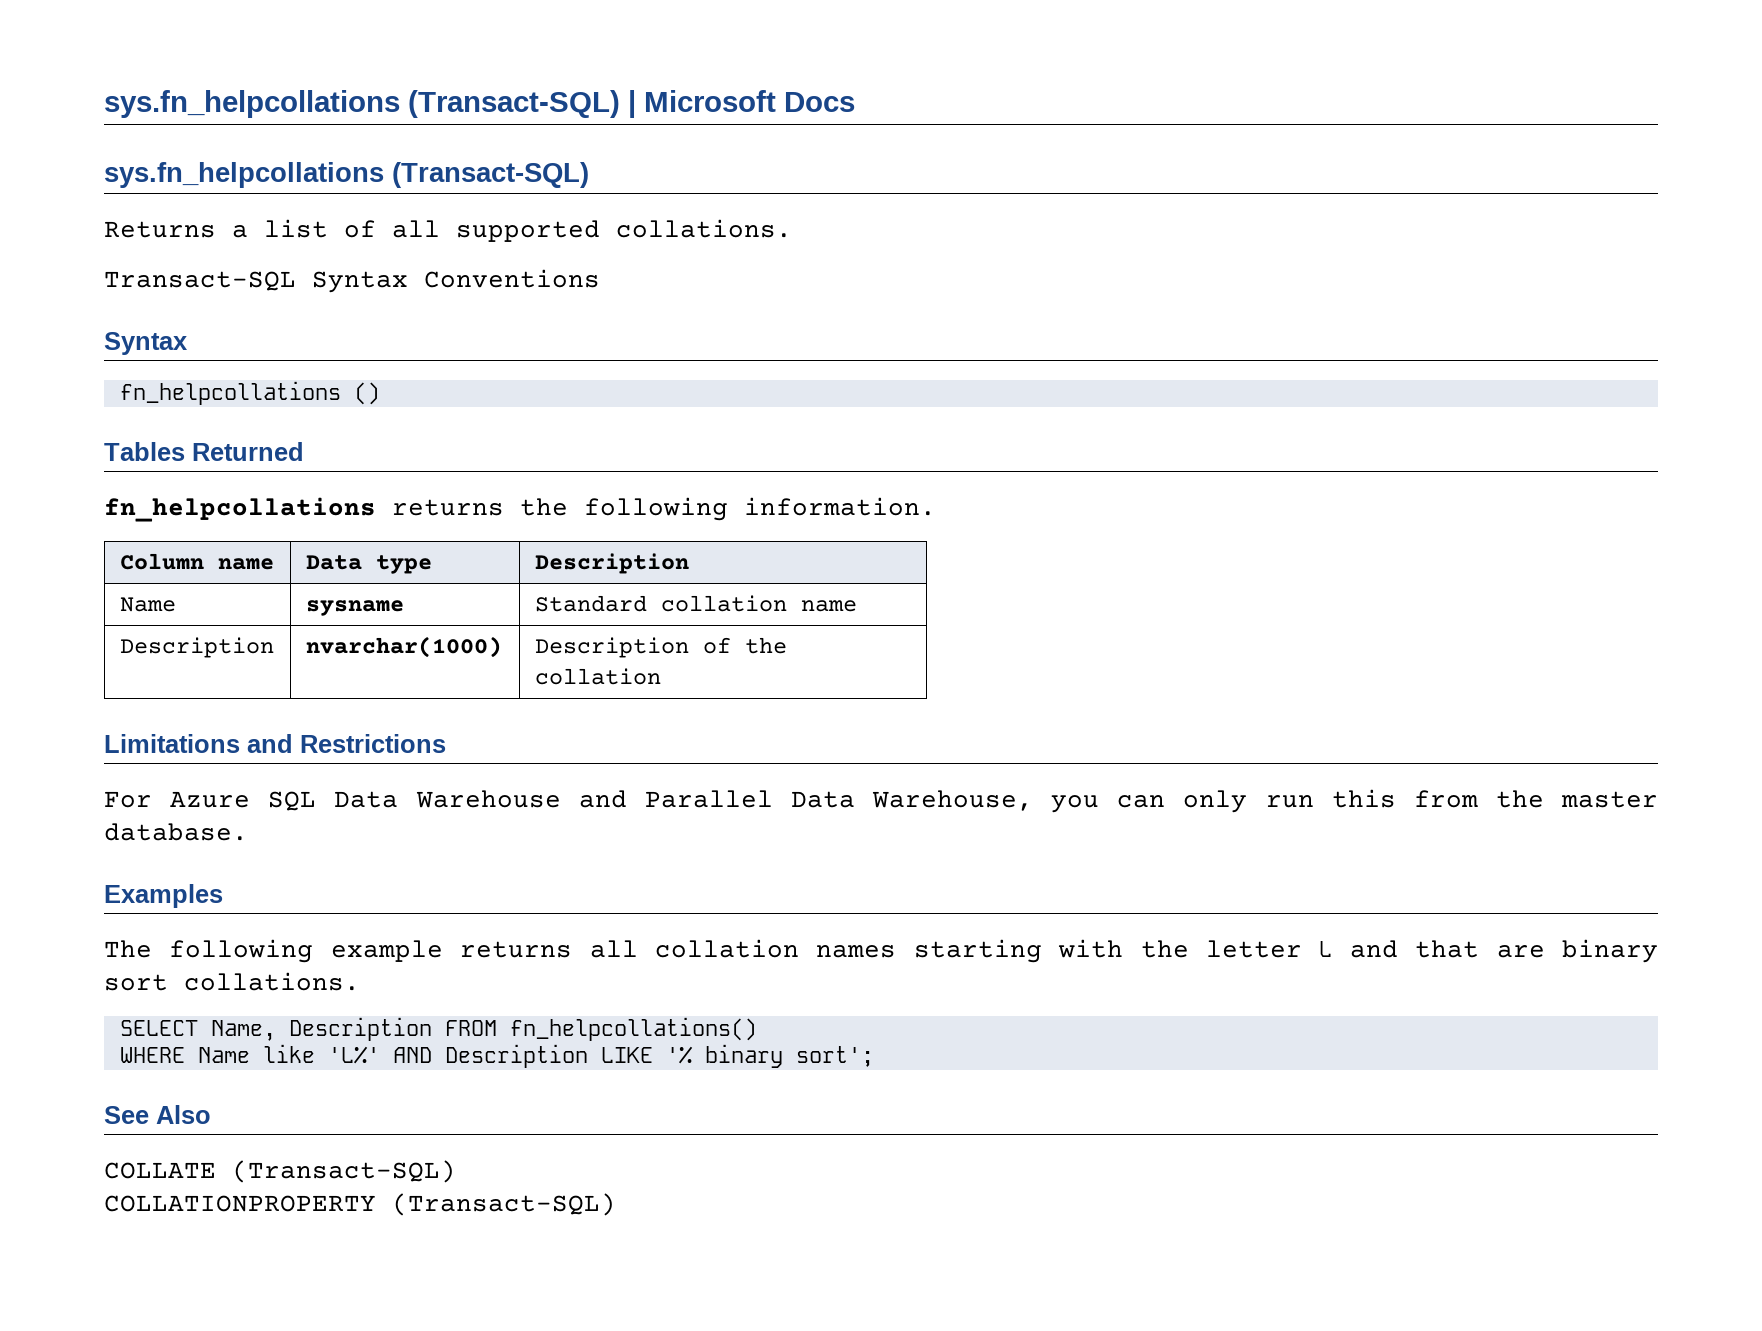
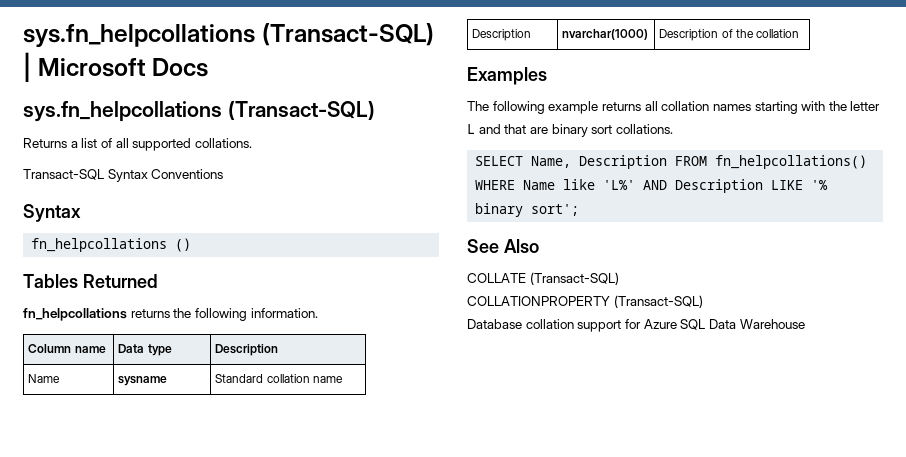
[104,734,446,753] [104,789,1658,813] [104,823,248,841] // Limitations and Restrictions // For Azure SQL Data Warehouse and Parallel Data Warehouse, you can only run this from the master database. -> (800, 33) none
(616, 1204) none -> [467,319,805,332] // Database collation support for Azure SQL Data Warehouse

